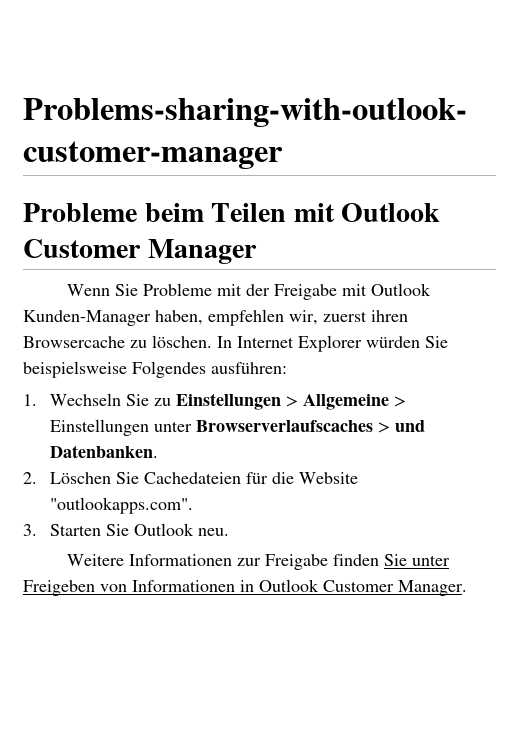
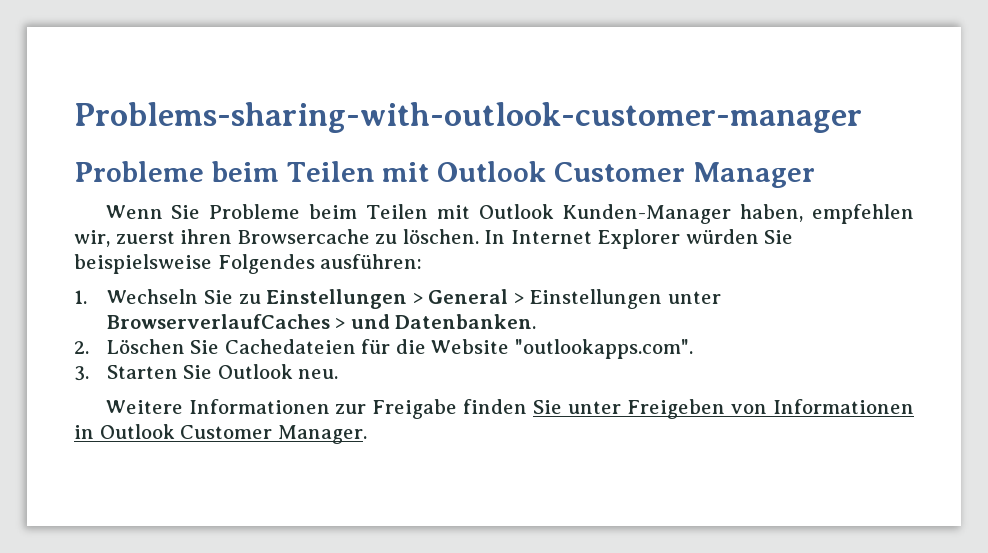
[217,284,338,300] mit der Freigabe -> [309,204,428,219] beim Teilen
[303,394,390,410] Allgemeine -> [428,289,509,304] General
[196,420,374,432] Browserverlaufscaches -> [106,314,330,329] BrowserverlaufCaches

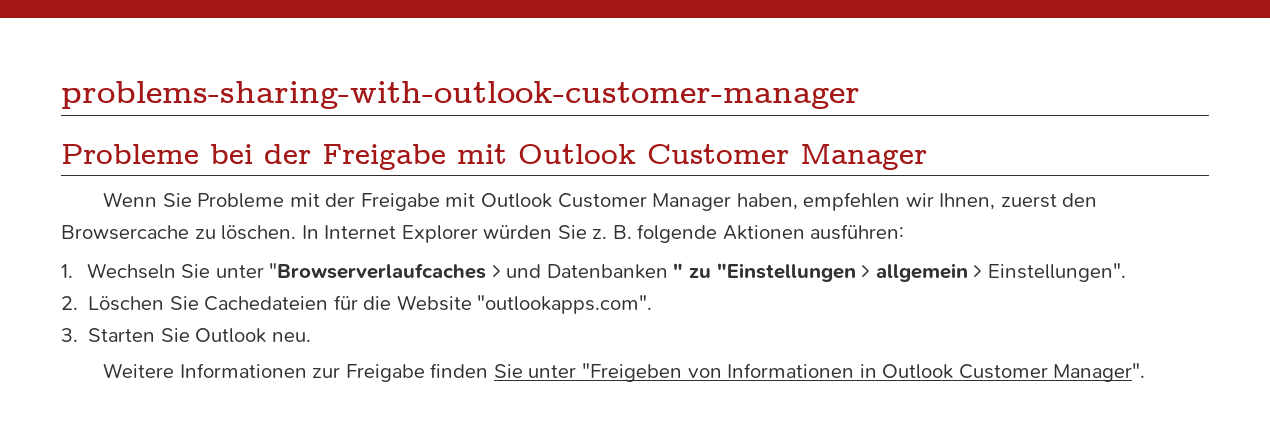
[74,102,862,133] [74,161,375,182] Problems-sharing-with-outlook-customer-manager // Probleme beim Teilen -> [61,81,860,109] [61,144,446,170] problems-sharing-with-outlook-customer-manager // Probleme bei der Freigabe
[309,204,914,224] [74,229,233,247] beim Teilen mit Outlook Kunden-Manager haben, empfehlen wir, zuerst ihren -> [289,192,1098,211] mit der Freigabe mit Outlook Customer Manager haben, empfehlen wir Ihnen, zuerst den
[74,254,315,274] beispielsweise Folgendes -> [592,224,805,243] z. B. folgende Aktionen
[238,289,721,309] [106,314,537,329] zu Einstellungen > General > Einstellungen unter BrowserverlaufCaches > und Datenbanken. -> [215,263,1126,282] unter "Browserverlaufcaches > und Datenbanken " zu "Einstellungen > allgemein > Einstellungen".
[627,399,726,419] Freigeben -> [581,363,682,382] "Freigeben
[277,425,367,444] Manager. -> [1053,363,1146,382] Manager".

